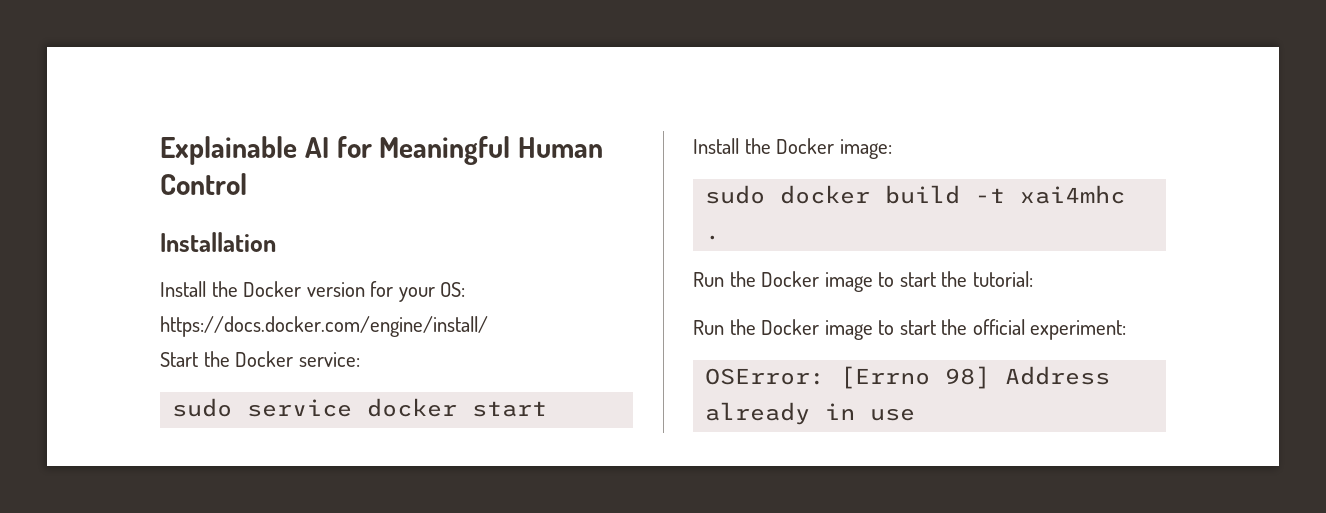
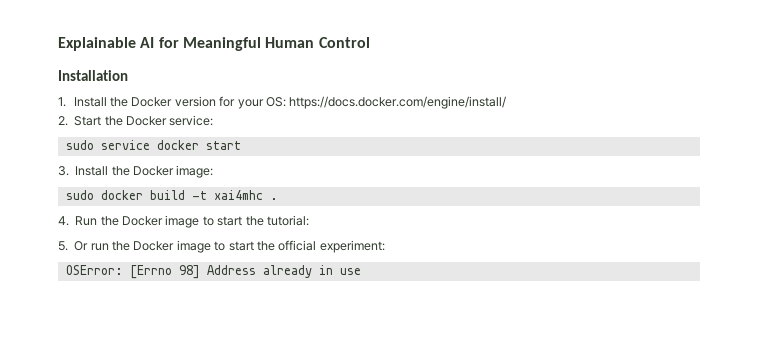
(276, 242) none -> [58,97,66,107] 1.
(488, 326) none -> [58,116,68,126] 2.
(548, 409) none -> [58,166,69,176] 3.
(721, 237) none -> [58,216,69,226] 4.
[693,320,724,335] Run -> [58,241,109,251] 5. Or run

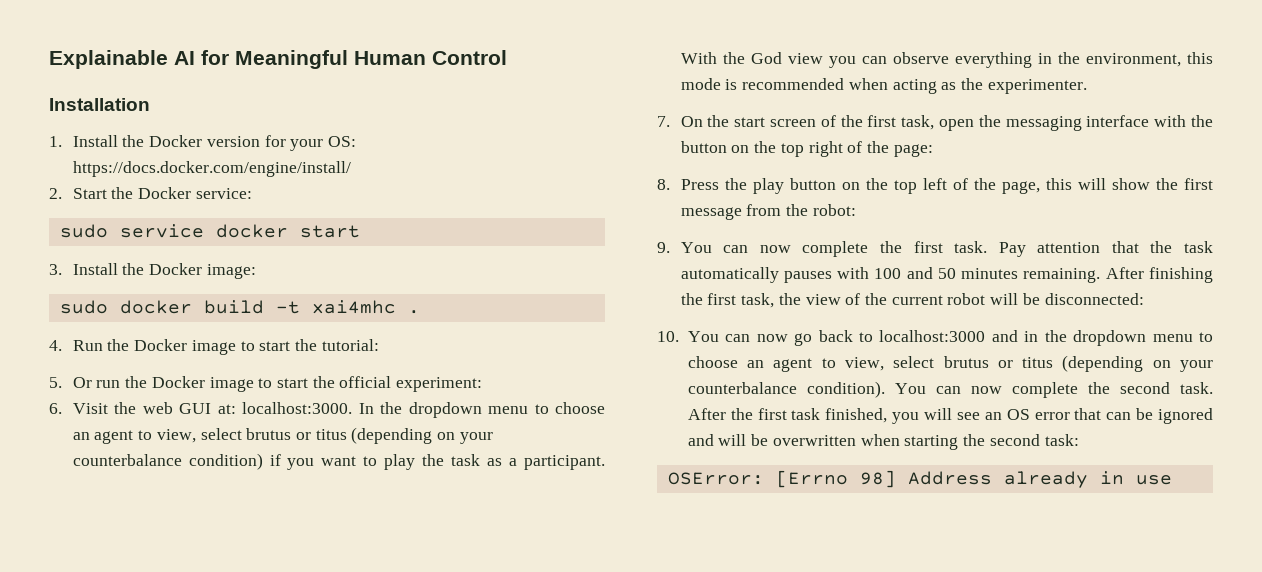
(385, 246) none -> [49,402,605,418] [72,427,493,444] [72,453,605,470] [680,52,1213,68] [680,78,1087,94] [657,115,1213,131] [680,141,933,157] [657,178,1213,194] [680,204,856,220] [657,241,1213,257] [680,267,1213,283] [680,293,1144,308] [657,330,1213,346] [687,355,1213,372] [687,381,1213,398] [687,408,1213,424] [687,434,1079,450] // 6. Visit the web GUI at: localhost:3000. In the dropdown menu to choose an agent to view, select brutus or titus (depending on your counterbalance condition) if you want to play the task as a participant. With the God view you can observe everything in the environment, this mode is recommended when acting as the experimenter. // 7. On the start screen of the first task, open the messaging interface with the button on the top right of the page: // 8. Press the play button on the top left of the page, this will show the first message from the robot: // 9. You can now complete the first task. Pay attention that the task automatically pauses with 100 and 50 minutes remaining. After finishing the first task, the view of the current robot will be disconnected: // 10. You can now go back to localhost:3000 and in the dropdown menu to choose an agent to view, select brutus or titus (depending on your counterbalance condition). You can now complete the second task. After the first task finished, you will see an OS error that can be ignored and will be overwritten when starting the second task:

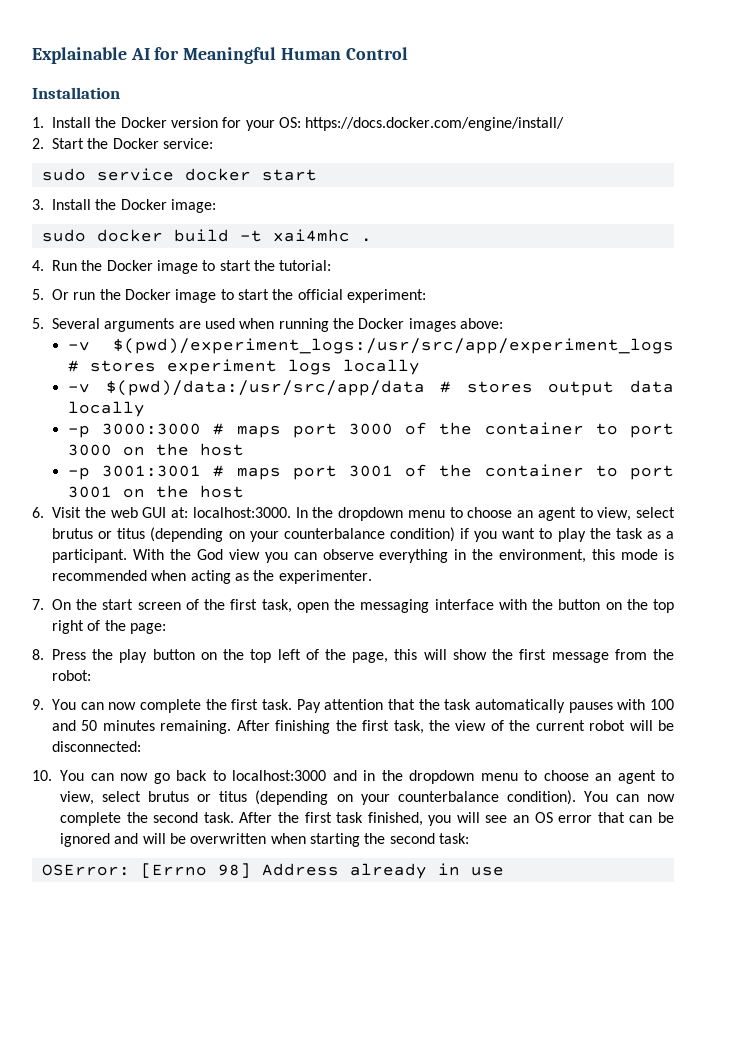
(483, 384) none -> [32,318,503,332] [67,338,674,354] [67,359,420,375] [67,380,674,396] [67,401,145,417] [67,422,674,438] [67,443,244,456] [67,464,674,480] [67,485,244,498] // 5. Several arguments are used when running the Docker images above: // -v $(pwd)/experiment_logs:/usr/src/app/experiment_logs # stores experiment logs locally // -v $(pwd)/data:/usr/src/app/data # stores output data locally // -p 3000:3000 # maps port 3000 of the container to port 3000 on the host // -p 3001:3001 # maps port 3001 of the container to port 3001 on the host

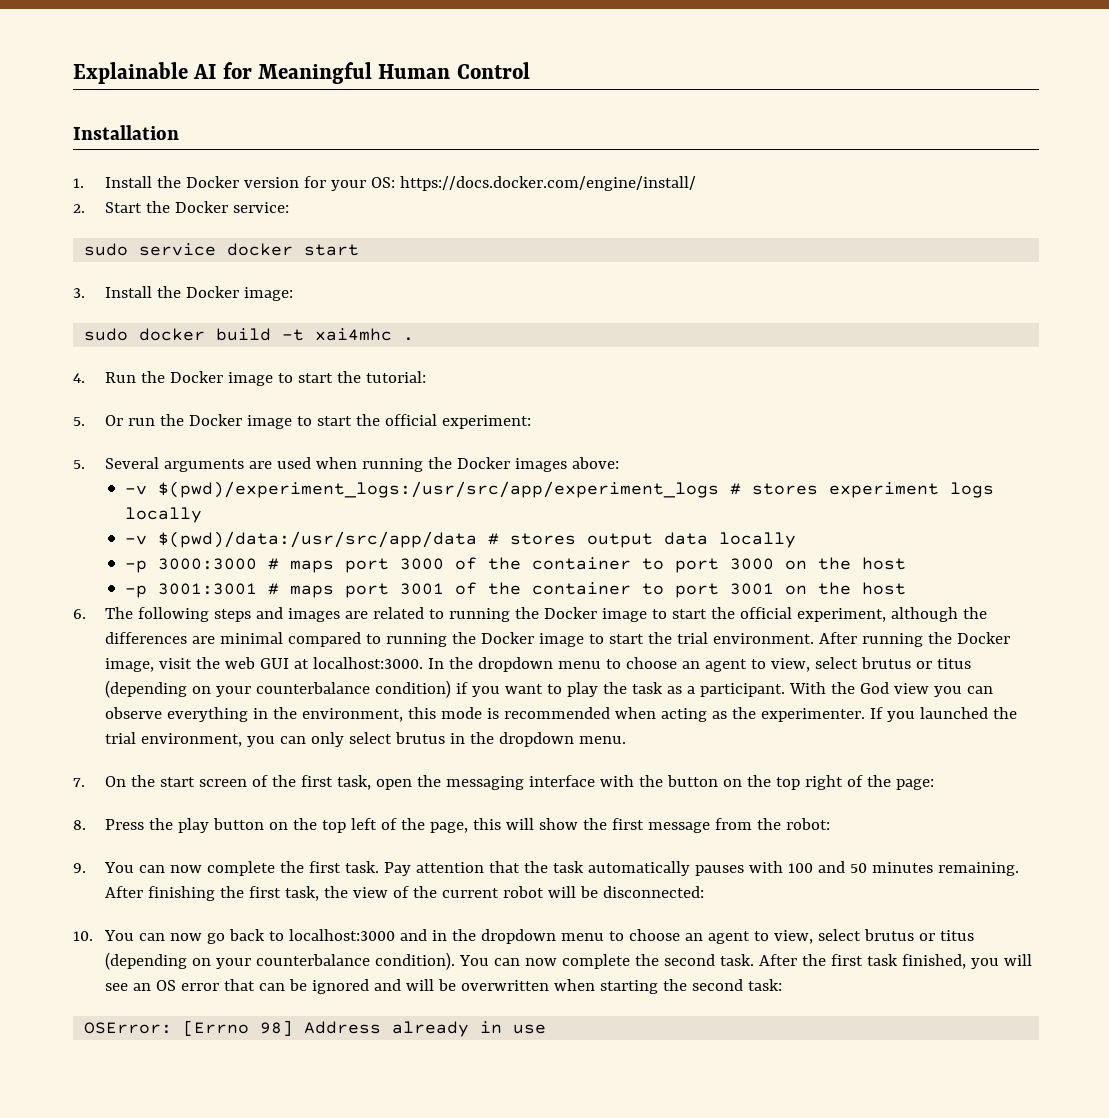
[52,507,81,518] Visit -> [104,607,987,622] [104,632,1010,647] [104,658,192,672] The following steps and images are related to running the Docker image to start the official experiment, although the differences are minimal compared to running the Docker image to start the trial environment. After running the Docker image, visit
[171,507,188,518] at: -> [293,659,309,669] at
(372, 577) none -> [869,707,1017,722] [104,732,626,747] If you launched the trial environment, you can only select brutus in the dropdown menu.

